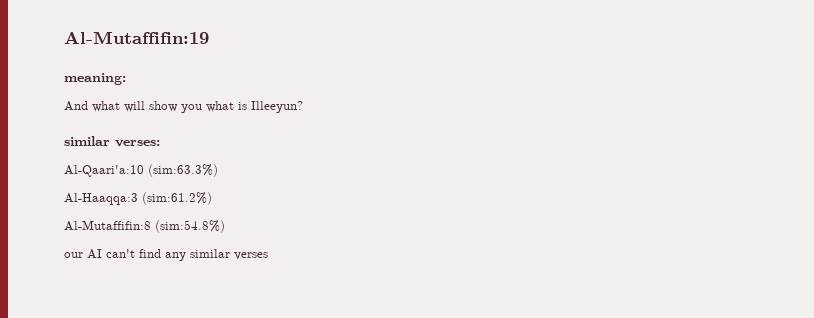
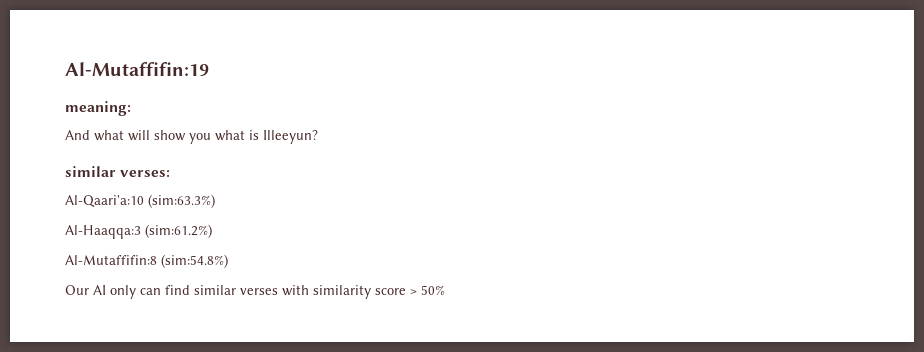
[64,249,268,261] our AI can't find any similar verses -> [65,285,445,299] Our AI only can find similar verses with similarity score > 50%

